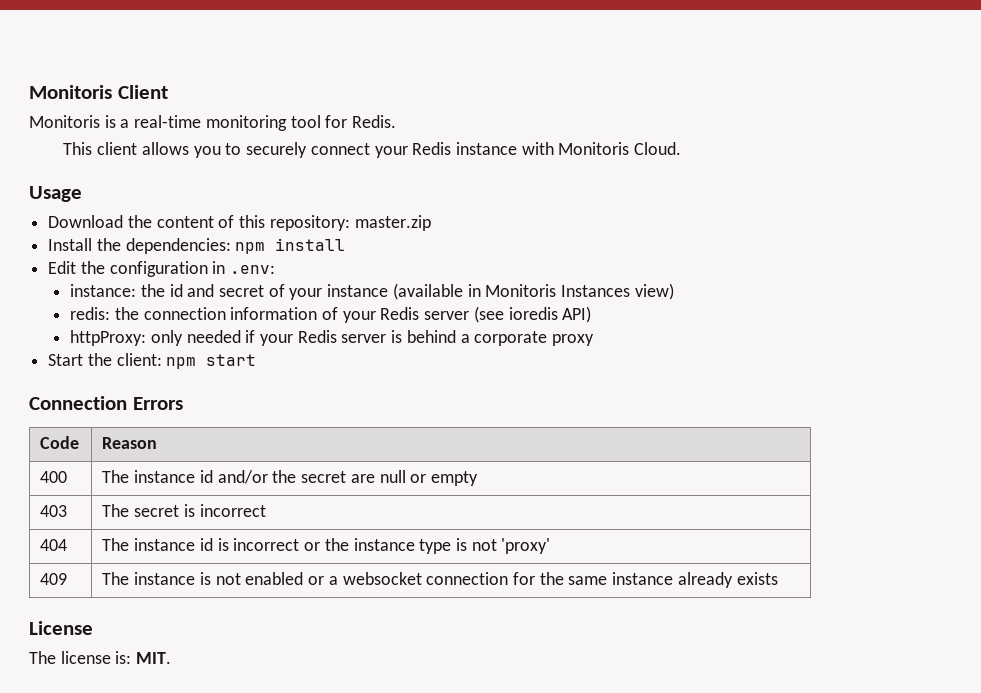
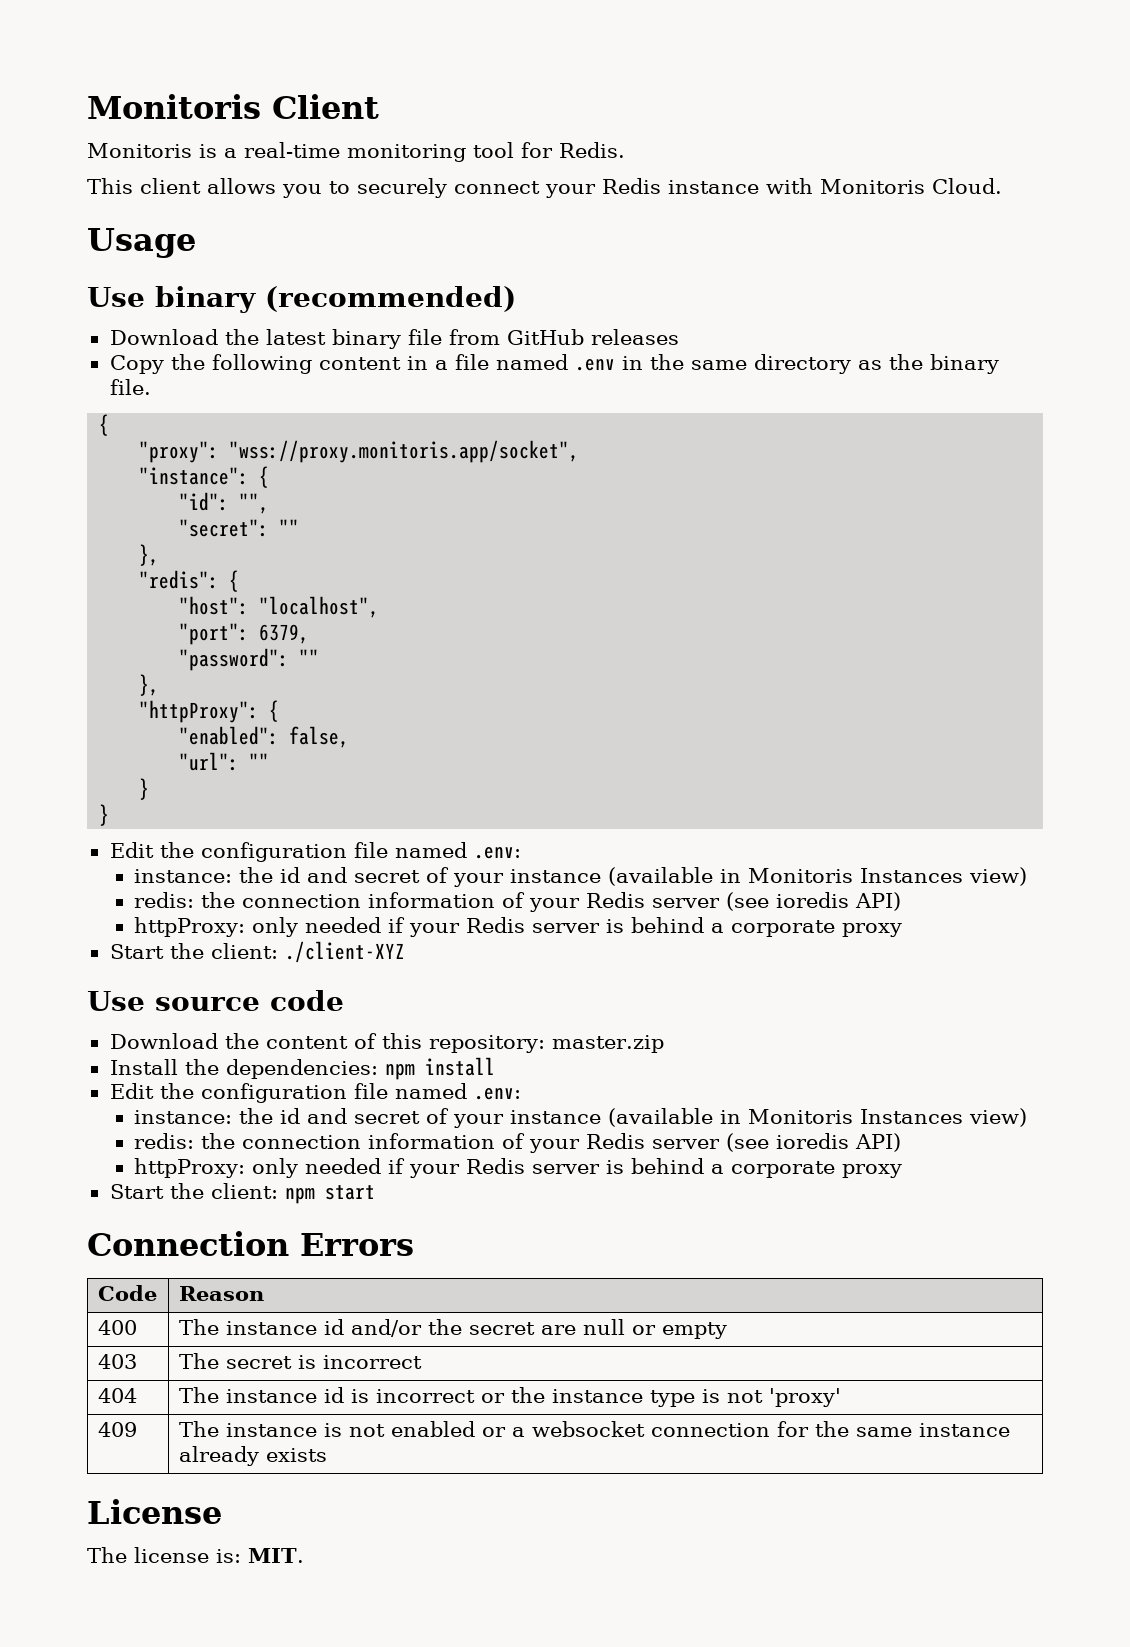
(82, 194) none -> [87,286,516,313] [109,329,679,349] [109,354,999,374] [109,379,151,395] [99,414,110,436] [139,440,580,463] [139,466,270,488] [179,492,270,514] [179,519,300,537] [139,544,160,566] [139,570,240,592] [179,596,380,618] [179,623,310,645] [179,648,320,671] [139,674,160,696] [139,700,280,723] [179,726,350,748] [179,752,270,771] [139,778,150,800] [99,804,110,826] [109,842,521,862] [134,867,1028,887] [134,892,902,912] [134,917,903,937] [109,941,405,963] [87,990,344,1011] // Use binary (recommended) // Download the latest binary file from GitHub releases // Copy the following content in a file named .env in the same directory as the binary file. // { // "proxy": "wss://proxy.monitoris.app/socket", // "instance": { // "id": "", // "secret": "" // }, // "redis": { // "host": "localhost", // "port": 6379, // "password": "" // }, // "httpProxy": { // "enabled": false, // "url": "" // } // } // Edit the configuration file named .env: // instance: the id and secret of your instance (available in Monitoris Instances view) // redis: the connection information of your Redis server (see ioredis API) // httpProxy: only needed if your Redis server is behind a corporate proxy // Start the client: ./client-XYZ // Use source code
[212,261,226,274] in -> [353,1083,467,1099] file named

